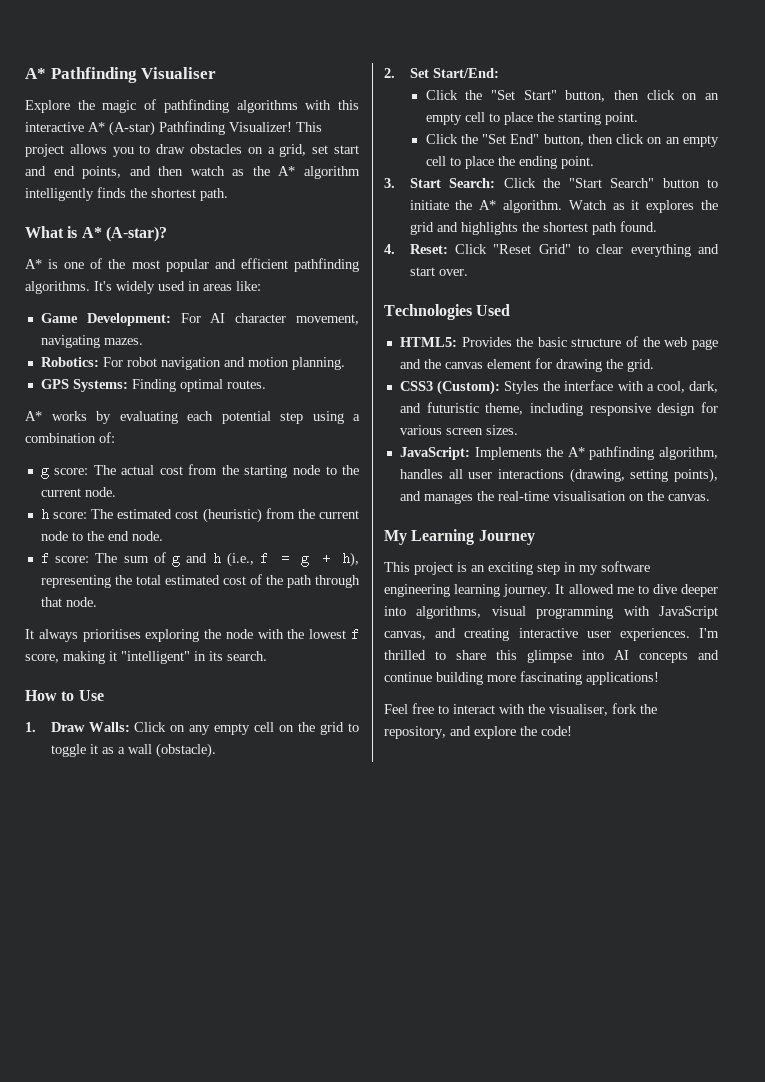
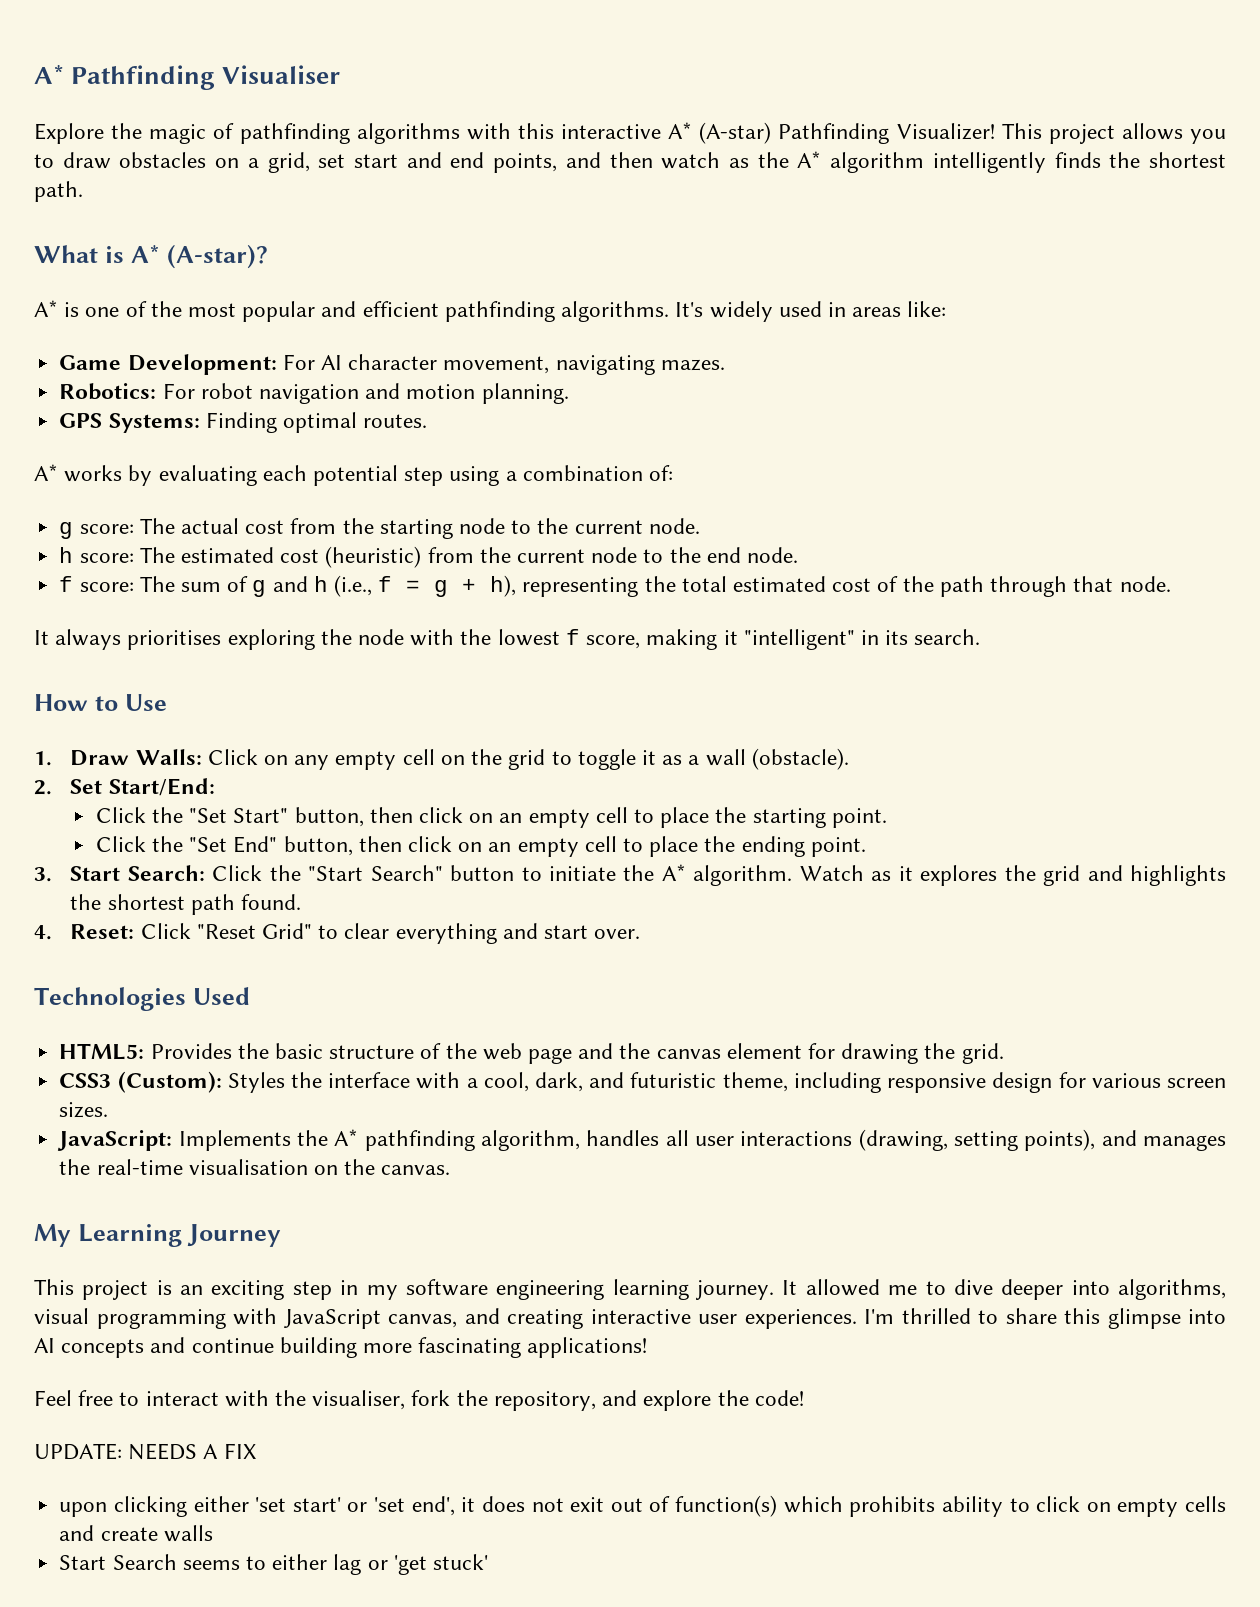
(572, 731) none -> [34,1443,256,1460] [59,1495,1226,1517] [59,1525,213,1542] [59,1554,488,1575] // UPDATE: NEEDS A FIX // upon clicking either 'set start' or 'set end', it does not exit out of function(s) which prohibits ability to click on empty cells and create walls // Start Search seems to either lag or 'get stuck'

